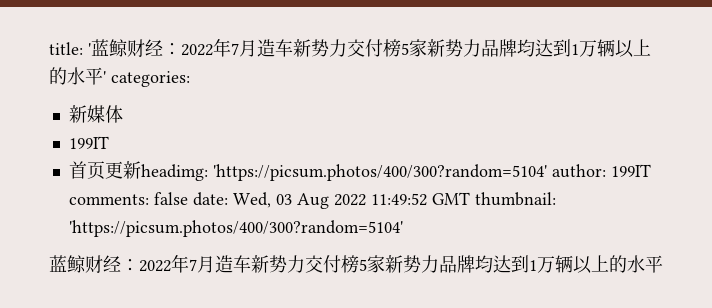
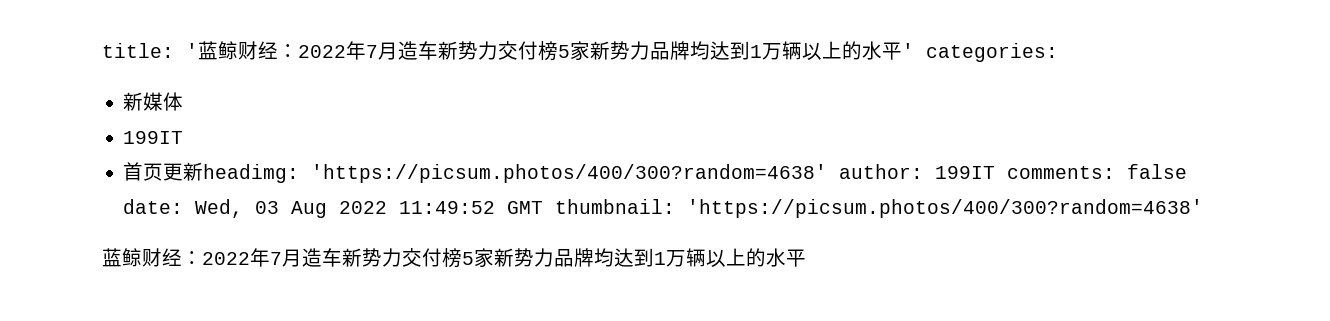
[212,164,547,181] 'https://picsum.photos/400/300?random=5104' -> [311,164,828,183] 'https://picsum.photos/400/300?random=4638'
[68,220,403,237] 'https://picsum.photos/400/300?random=5104' -> [687,199,1204,218] 'https://picsum.photos/400/300?random=4638'

